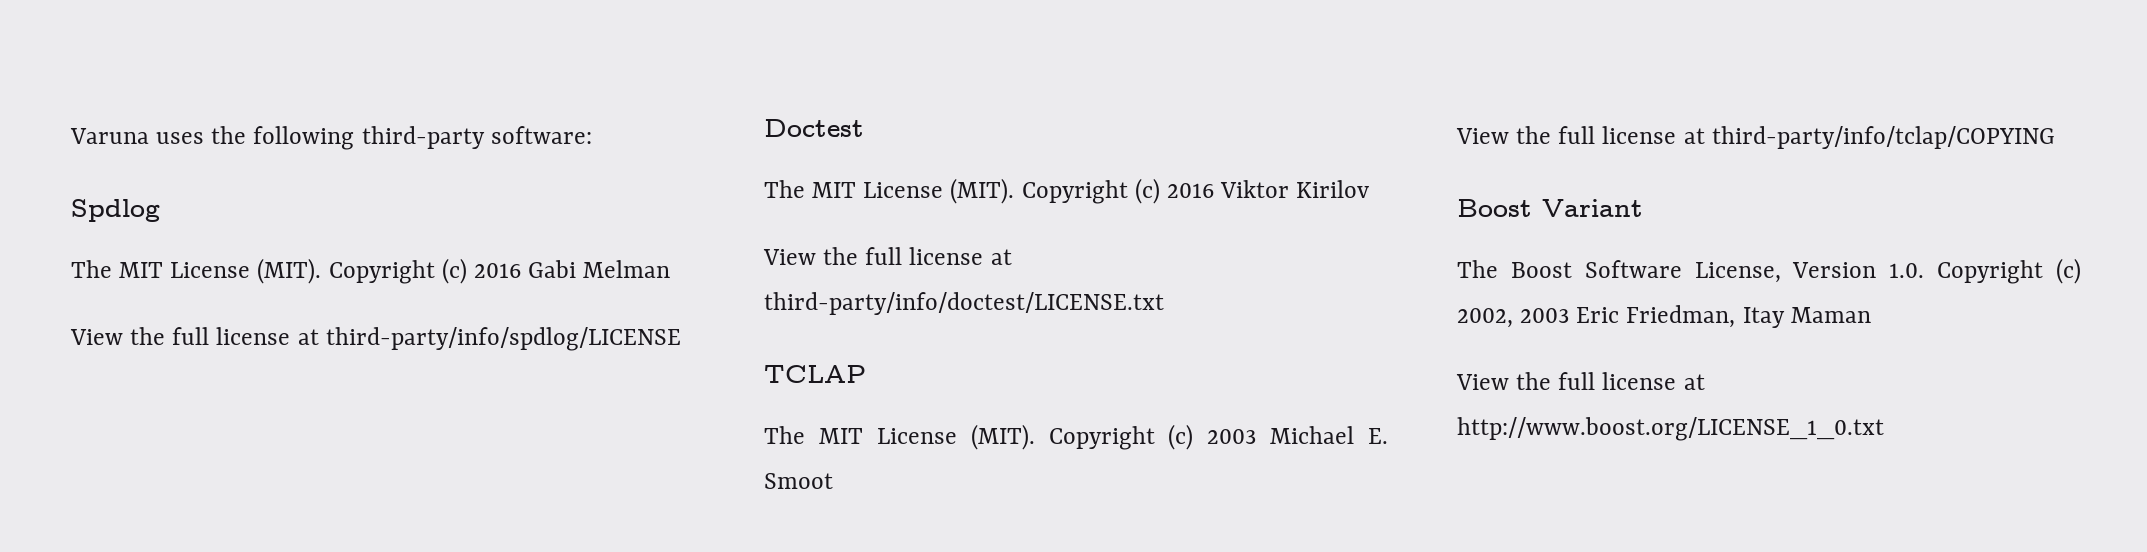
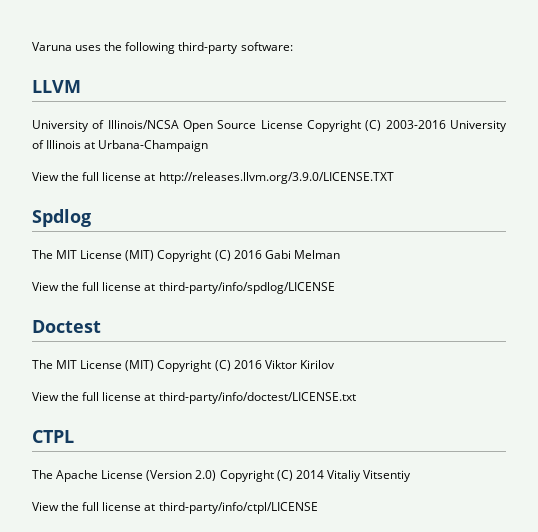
(592, 135) none -> [32,80,81,93] [32,120,507,132] [32,140,209,152] [32,172,394,184] // LLVM // University of Illinois/NCSA Open Source License Copyright (C) 2003-2016 University of Illinois at Urbana-Champaign // View the full license at http://releases.llvm.org/3.9.0/LICENSE.TXT
[257,258,467,284] (MIT). Copyright (c) -> [125,250,231,262] (MIT) Copyright (C)
[950,178,1160,204] (MIT). Copyright (c) -> [125,360,231,372] (MIT) Copyright (C)
[764,365,866,383] [764,424,1388,450] [764,473,833,489] [1456,126,2055,149] [1457,199,1643,217] [1457,258,2081,284] [1457,305,1871,328] [1456,372,1705,390] [1457,417,1884,441] TCLAP // The MIT License (MIT). Copyright (c) 2003 Michael E. Smoot // View the full license at third-party/info/tclap/COPYING // Boost Variant // The Boost Software License, Version 1.0. Copyright (c) 2002, 2003 Eric Friedman, Itay Maman // View the full license at http://www.boost.org/LICENSE_1_0.txt -> [32,430,74,443] [32,470,411,482] [32,502,318,514] CTPL // The Apache License (Version 2.0) Copyright (C) 2014 Vitaliy Vitsentiy // View the full license at third-party/info/ctpl/LICENSE

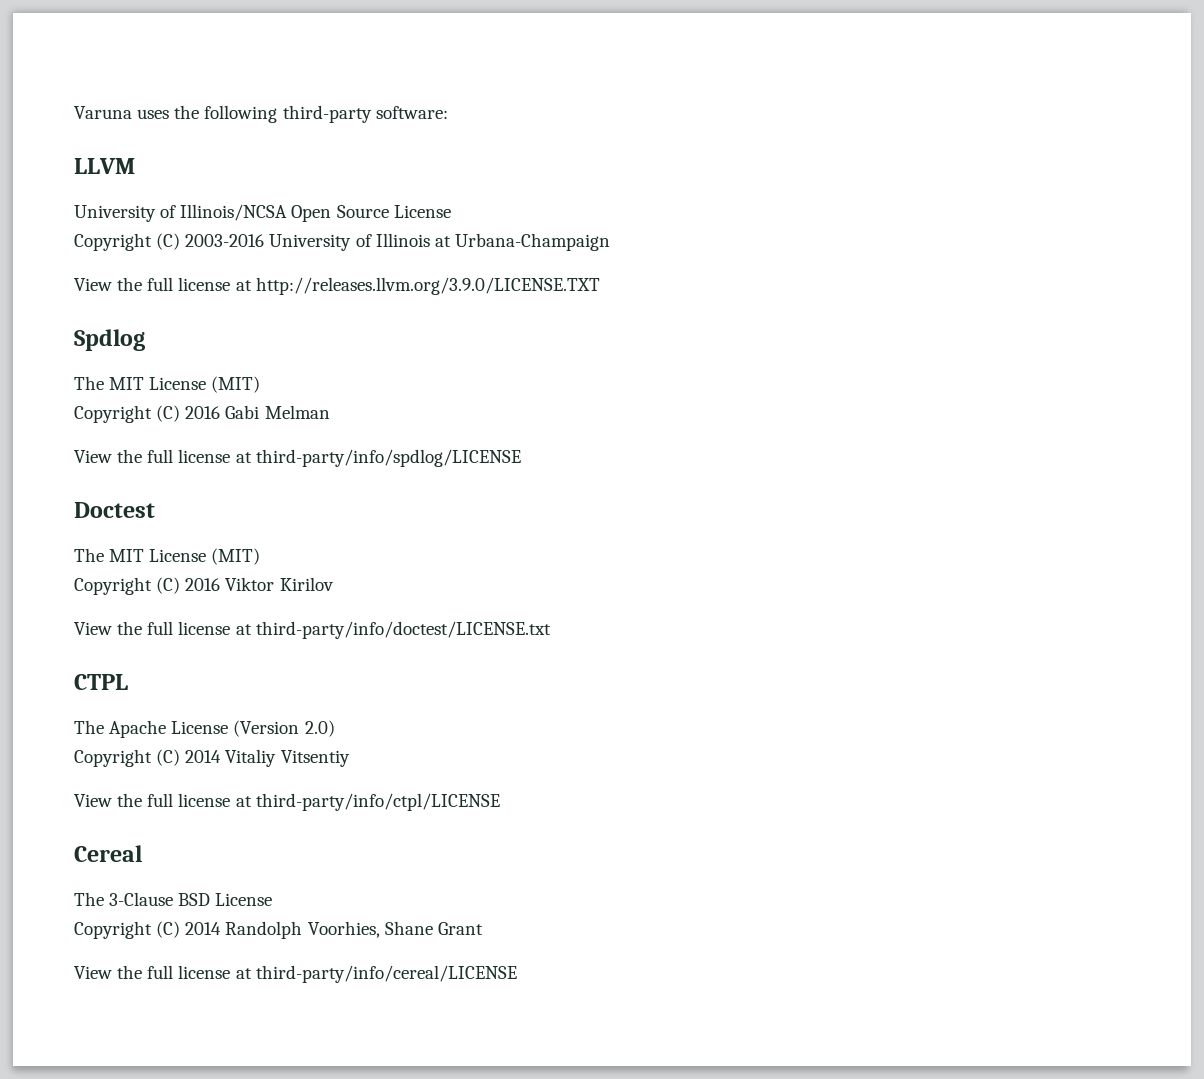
(303, 124) none -> (451, 211) //
(155, 255) none -> (261, 384) //
(155, 365) none -> (261, 556) //
(217, 475) none -> (335, 728) //
(318, 508) none -> [74,845,142,862] [74,892,273,906] [74,921,483,939] [74,965,517,983] // Cereal // The 3-Clause BSD License // Copyright (C) 2014 Randolph Voorhies, Shane Grant // View the full license at third-party/info/cereal/LICENSE

